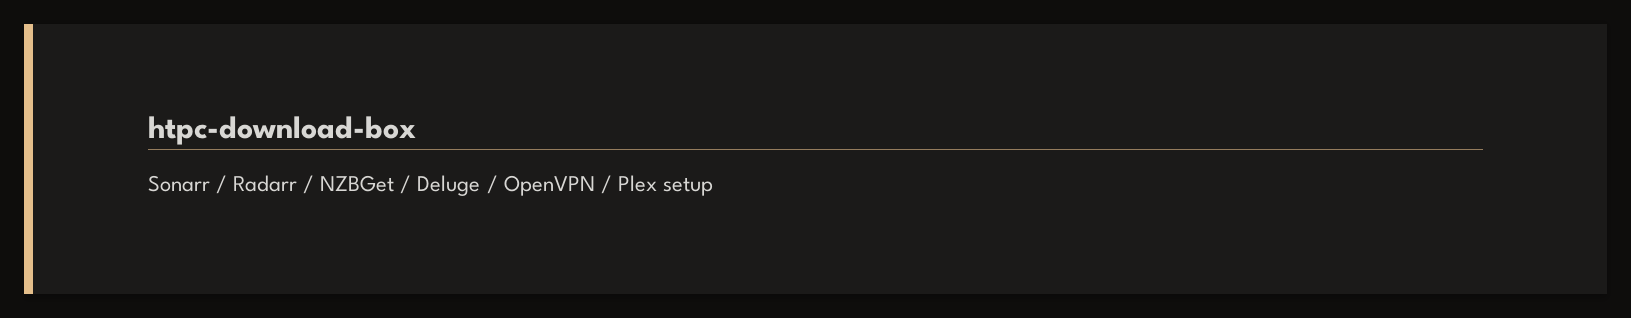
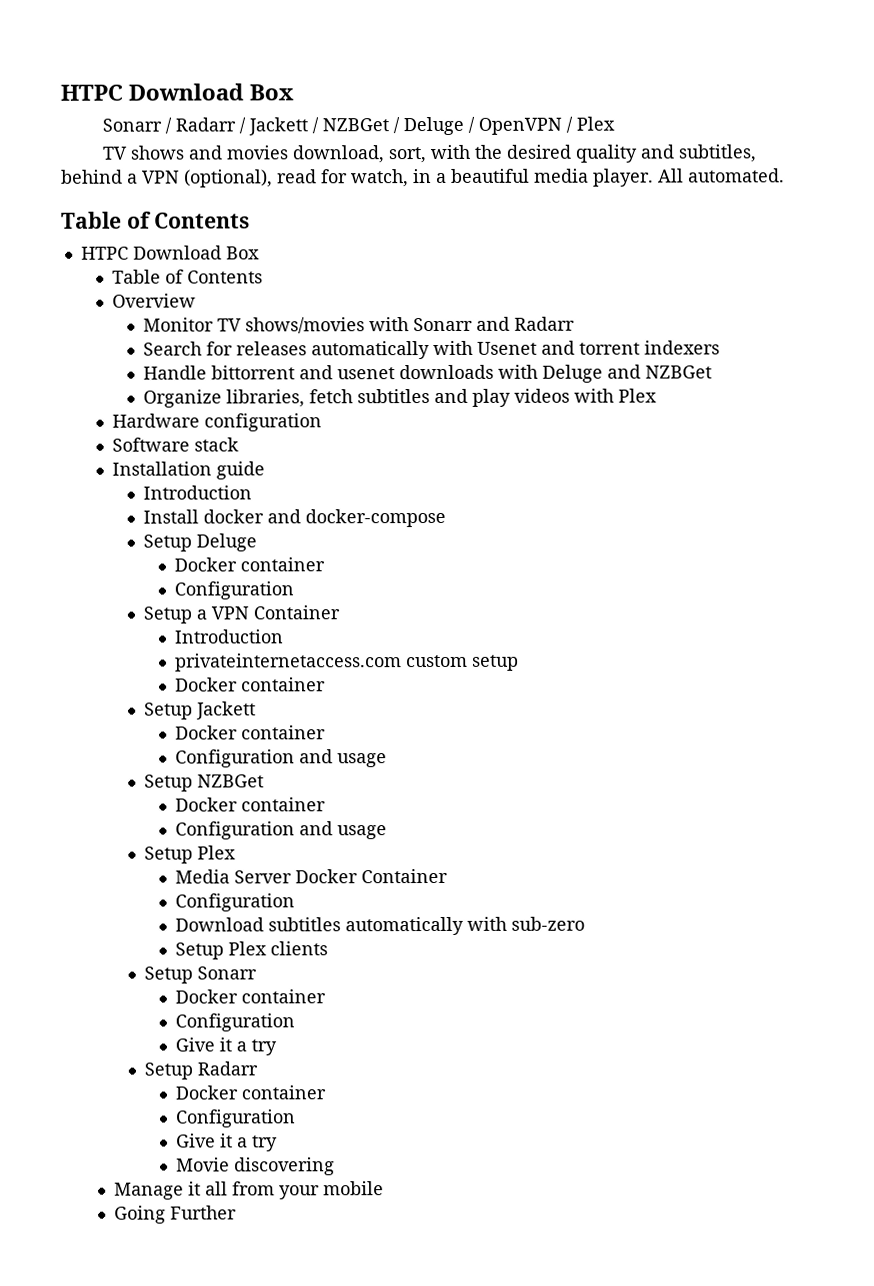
[148,116,416,145] htpc-download-box -> [60,83,295,101] HTPC Download Box
(315, 184) none -> [248,117,320,136] Jackett /
[662,177,713,196] setup -> [102,144,757,164] [61,168,785,188] [61,211,251,229] [80,245,260,260] [111,269,263,284] [111,293,196,308] [142,316,575,334] [142,340,720,360] [142,364,712,383] [142,388,657,408] [111,413,322,432] [111,437,239,452] [111,461,265,480] [142,485,252,500] [142,508,446,528] [142,533,257,552] [173,557,325,572] [173,581,294,600] [142,605,340,624] [173,629,284,644] [174,653,519,672] [174,677,326,692] [143,701,256,720] [174,725,326,740] [174,749,387,768] [143,774,264,792] [174,797,326,812] [174,821,387,840] [143,845,236,864] [174,868,448,884] [174,893,295,912] [174,916,585,936] [174,941,328,960] [143,966,257,984] [174,989,326,1004] [174,1013,295,1032] [174,1037,277,1056] [143,1061,258,1080] [174,1085,326,1100] [174,1109,296,1128] [175,1133,278,1152] [175,1157,335,1176] [113,1181,384,1200] [113,1205,237,1224] // TV shows and movies download, sort, with the desired quality and subtitles, behind a VPN (optional), read for watch, in a beautiful media player. All automated. // Table of Contents // HTPC Download Box // Table of Contents // Overview // Monitor TV shows/movies with Sonarr and Radarr // Search for releases automatically with Usenet and torrent indexers // Handle bittorrent and usenet downloads with Deluge and NZBGet // Organize libraries, fetch subtitles and play videos with Plex // Hardware configuration // Software stack // Installation guide // Introduction // Install docker and docker-compose // Setup Deluge // Docker container // Configuration // Setup a VPN Container // Introduction // privateinternetaccess.com custom setup // Docker container // Setup Jackett // Docker container // Configuration and usage // Setup NZBGet // Docker container // Configuration and usage // Setup Plex // Media Server Docker Container // Configuration // Download subtitles automatically with sub-zero // Setup Plex clients // Setup Sonarr // Docker container // Configuration // Give it a try // Setup Radarr // Docker container // Configuration // Give it a try // Movie discovering // Manage it all from your mobile // Going Further

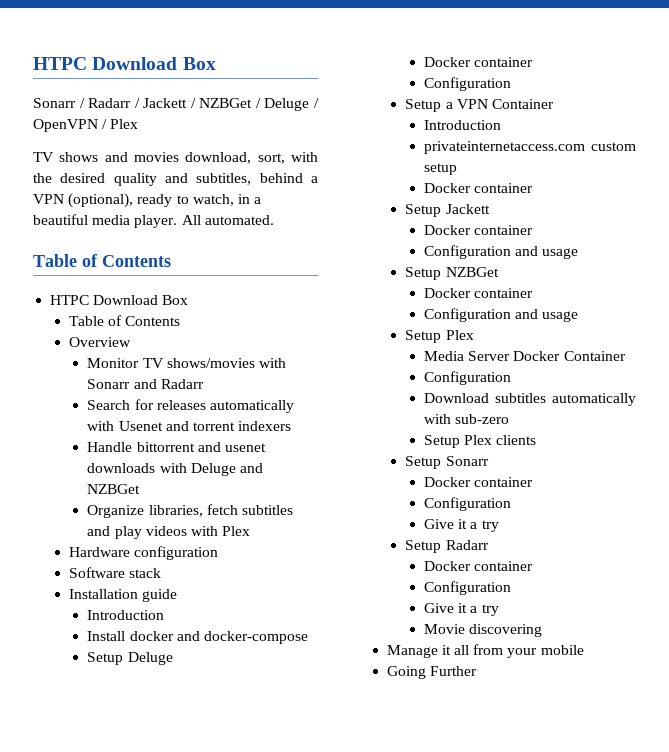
[277,169,348,184] read for -> [137,194,189,207] ready to

